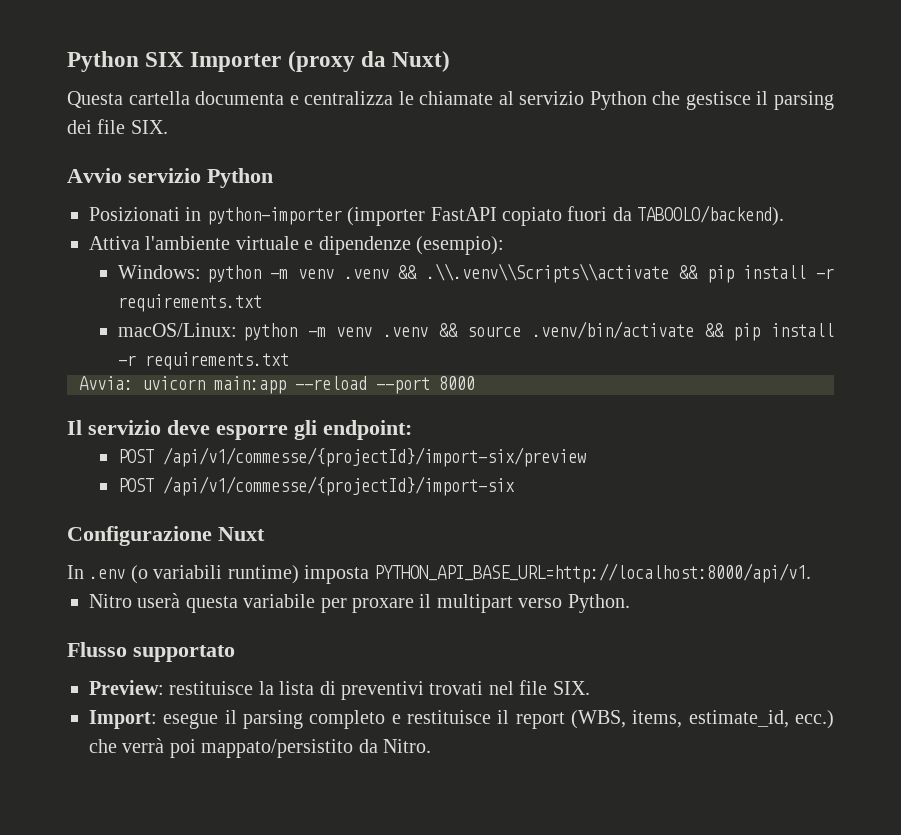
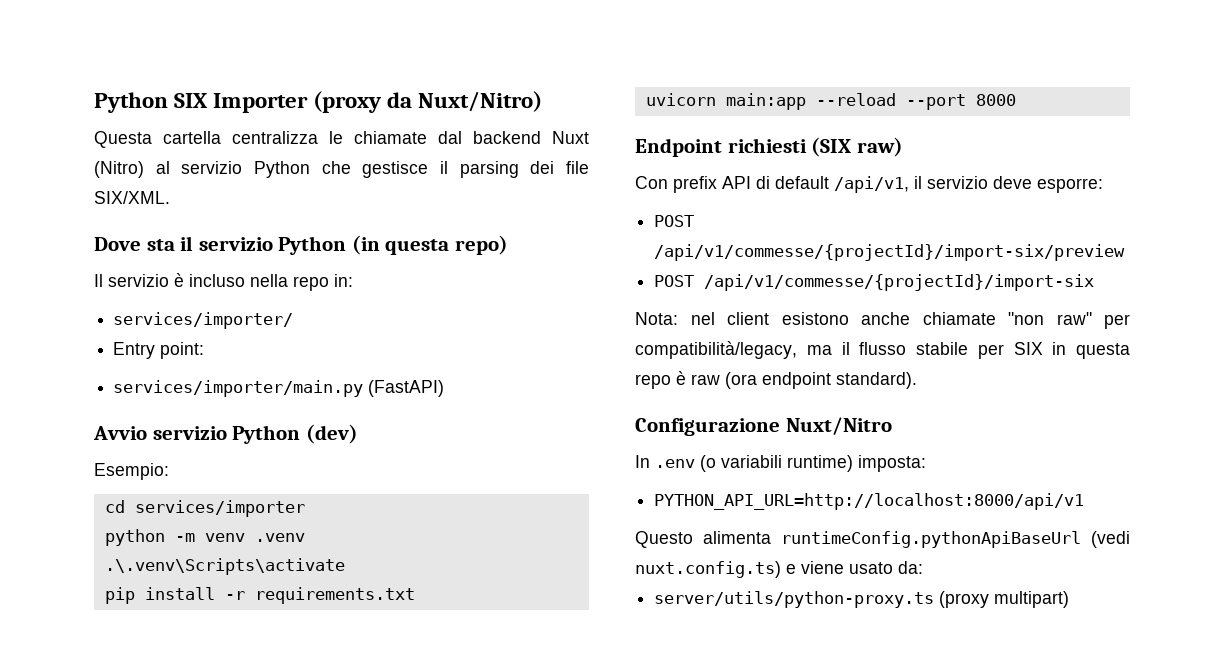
[392,51,451,72] Nuxt) -> [418,91,543,112] Nuxt/Nitro)
[195,91,299,105] documenta e -> (221, 137) none
(494, 98) none -> [438,131,589,144] [94,161,144,178] dal backend Nuxt (Nitro)
[130,120,168,134] [67,168,273,188] [89,205,785,226] [89,236,504,255] [117,263,835,283] [117,294,262,312] [117,321,835,341] [117,352,289,370] [79,376,133,390] SIX. // Avvio servizio Python // Posizionati in python-importer (importer FastAPI copiato fuori da TABOOLO/backend). // Attiva l'ambiente virtuale e dipendenze (esempio): // Windows: python -m venv .venv && .\\.venv\\Scripts\\activate && pip install -r requirements.txt // macOS/Linux: python -m venv .venv && source .venv/bin/activate && pip install -r requirements.txt // Avvia: -> [94,191,170,204] [94,235,508,255] [94,273,353,291] [113,312,294,329] [113,342,205,359] [113,380,445,397] [93,424,358,444] [94,463,169,480] [104,500,305,517] [104,529,305,546] [104,558,345,575] [104,587,415,604] SIX/XML. // Dove sta il servizio Python (in questa repo) // Il servizio è incluso nella repo in: // services/importer/ // Entry point: // services/importer/main.py (FastAPI) // Avvio servizio Python (dev) // Esempio: // cd services/importer // python -m venv .venv // .\.venv\Scripts\activate // pip install -r requirements.txt //
[67,420,412,440] [117,447,586,467] [117,476,515,496] Il servizio deve esporre gli endpoint: // POST /api/v1/commesse/{projectId}/import-six/preview // POST /api/v1/commesse/{projectId}/import-six -> [635,137,903,157] [635,176,1103,193] [654,215,695,227] [654,244,1126,261] [654,274,1095,291] [635,312,1130,329] [635,341,1130,359] [635,371,917,389] Endpoint richiesti (SIX raw) // Con prefix API di default /api/v1, il servizio deve esporre: // POST /api/v1/commesse/{projectId}/import-six/preview // POST /api/v1/commesse/{projectId}/import-six // Nota: nel client esistono anche chiamate "non raw" per compatibilità/legacy, ma il flusso stabile per SIX in questa repo è raw (ora endpoint standard).
[218,527,265,541] Nuxt -> [785,417,892,435] Nuxt/Nitro
[304,563,812,584] [89,593,630,613] [67,642,235,662] [89,680,590,700] [89,710,834,729] [89,738,431,758] imposta PYTHON_API_BASE_URL=http://localhost:8000/api/v1. // Nitro userà questa variabile per proxare il multipart verso Python. // Flusso supportato // Preview: restituisce la lista di preventivi trovati nel file SIX. // Import: esegue il parsing completo e restituisce il report (WBS, items, estimate_id, ecc.) che verrà poi mappato/persistito da Nitro. -> [858,455,926,472] [654,493,1085,510] [635,531,1130,548] [635,561,923,578] [654,591,1070,608] imposta: // PYTHON_API_URL=http://localhost:8000/api/v1 // Questo alimenta runtimeConfig.pythonApiBaseUrl (vedi nuxt.config.ts) e viene usato da: // server/utils/python-proxy.ts (proxy multipart)

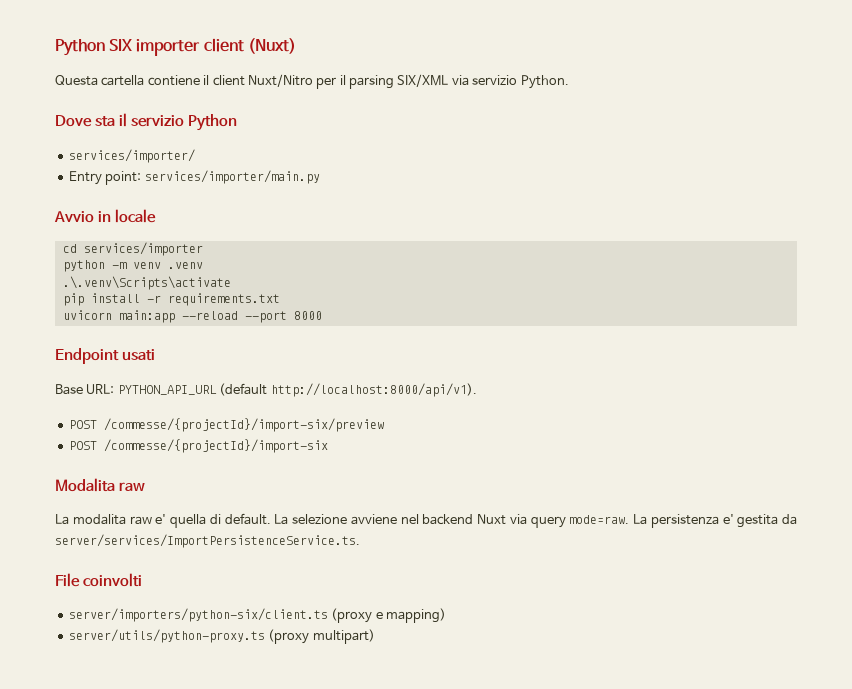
[213,91,543,113] [94,131,589,148] [94,161,589,178] [94,191,170,204] Importer (proxy da Nuxt/Nitro) // Questa cartella centralizza le chiamate dal backend Nuxt (Nitro) al servizio Python che gestisce il parsing dei file SIX/XML. -> [136,38,296,56] [55,74,569,89] importer client (Nuxt) // Questa cartella contiene il client Nuxt/Nitro per il parsing SIX/XML via servizio Python.
[351,235,508,255] [94,273,353,291] (in questa repo) // Il servizio è incluso nella repo in: -> (237, 122) none
(205, 350) // -> (142, 178) none
[368,380,445,397] (FastAPI) -> (320, 177) none
[152,424,358,444] [94,463,169,480] servizio Python (dev) // Esempio: -> [97,209,156,223] in locale
[727,137,903,157] [635,176,1103,193] [654,215,695,227] [654,244,1126,261] [654,274,1095,291] [635,312,1130,329] [635,341,1130,359] [635,371,917,389] [635,417,892,436] [635,455,926,472] [654,493,1085,510] [635,531,1130,548] [635,561,923,578] richiesti (SIX raw) // Con prefix API di default /api/v1, il servizio deve esporre: // POST /api/v1/commesse/{projectId}/import-six/preview // POST /api/v1/commesse/{projectId}/import-six // Nota: nel client esistono anche chiamate "non raw" per compatibilità/legacy, ma il flusso stabile per SIX in questa repo è raw (ora endpoint standard). // Configurazione Nuxt/Nitro // In .env (o variabili runtime) imposta: // PYTHON_API_URL=http://localhost:8000/api/v1 // Questo alimenta runtimeConfig.pythonApiBaseUrl (vedi nuxt.config.ts) e viene usato da: -> [121,349,155,361] [55,383,477,397] [68,418,384,432] [68,439,328,453] [55,478,145,492] [55,513,797,528] [55,534,360,548] [55,573,142,587] [68,608,446,623] usati // Base URL: PYTHON_API_URL (default http://localhost:8000/api/v1). // POST /commesse/{projectId}/import-six/preview // POST /commesse/{projectId}/import-six // Modalita raw // La modalita raw e' quella di default. La selezione avviene nel backend Nuxt via query mode=raw. La persistenza e' gestita da server/services/ImportPersistenceService.ts. // File coinvolti // server/importers/python-six/client.ts (proxy e mapping)

